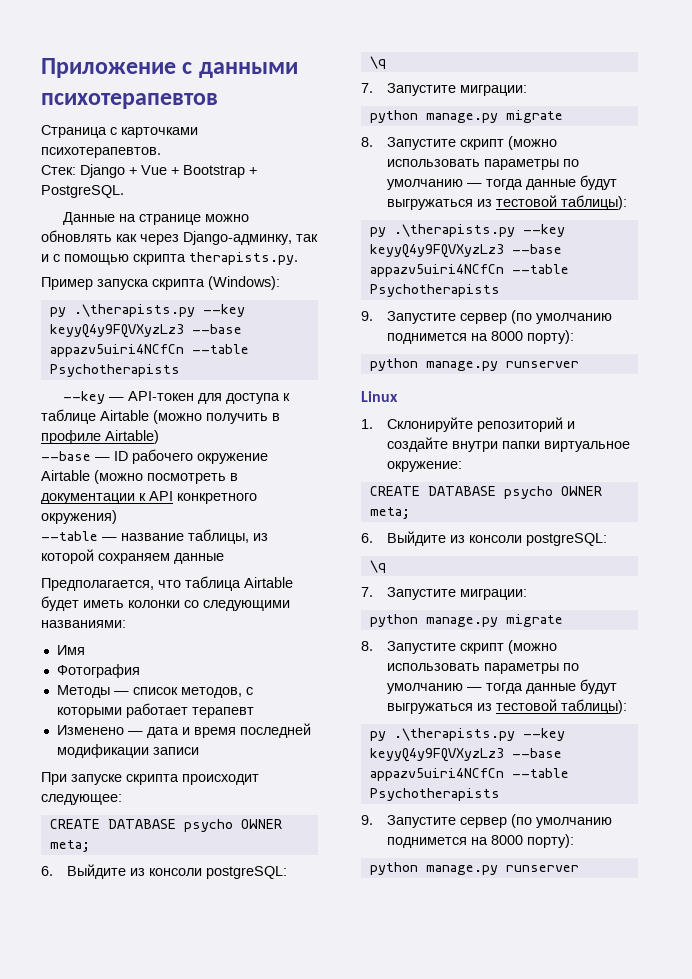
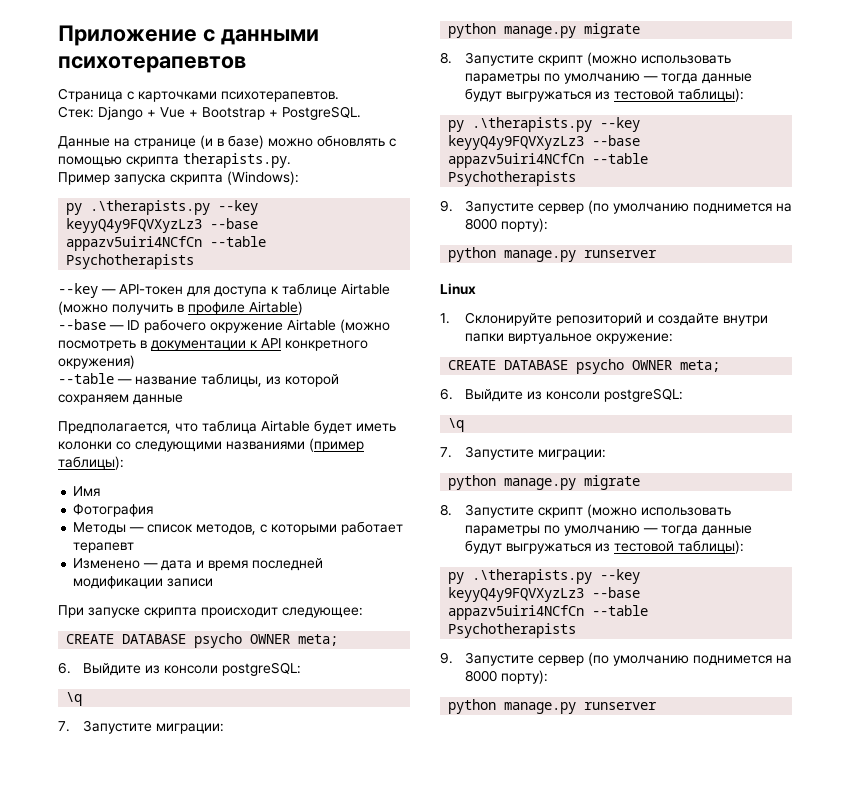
[204,214,249,222] [41,230,318,245] [41,254,49,262] можно обновлять как через Django-админку, так и -> [200,135,385,149] (и в базе) можно обновлять
[41,620,126,628] названиями: -> [226,438,364,452] [58,456,124,470] названиями (пример таблицы):

